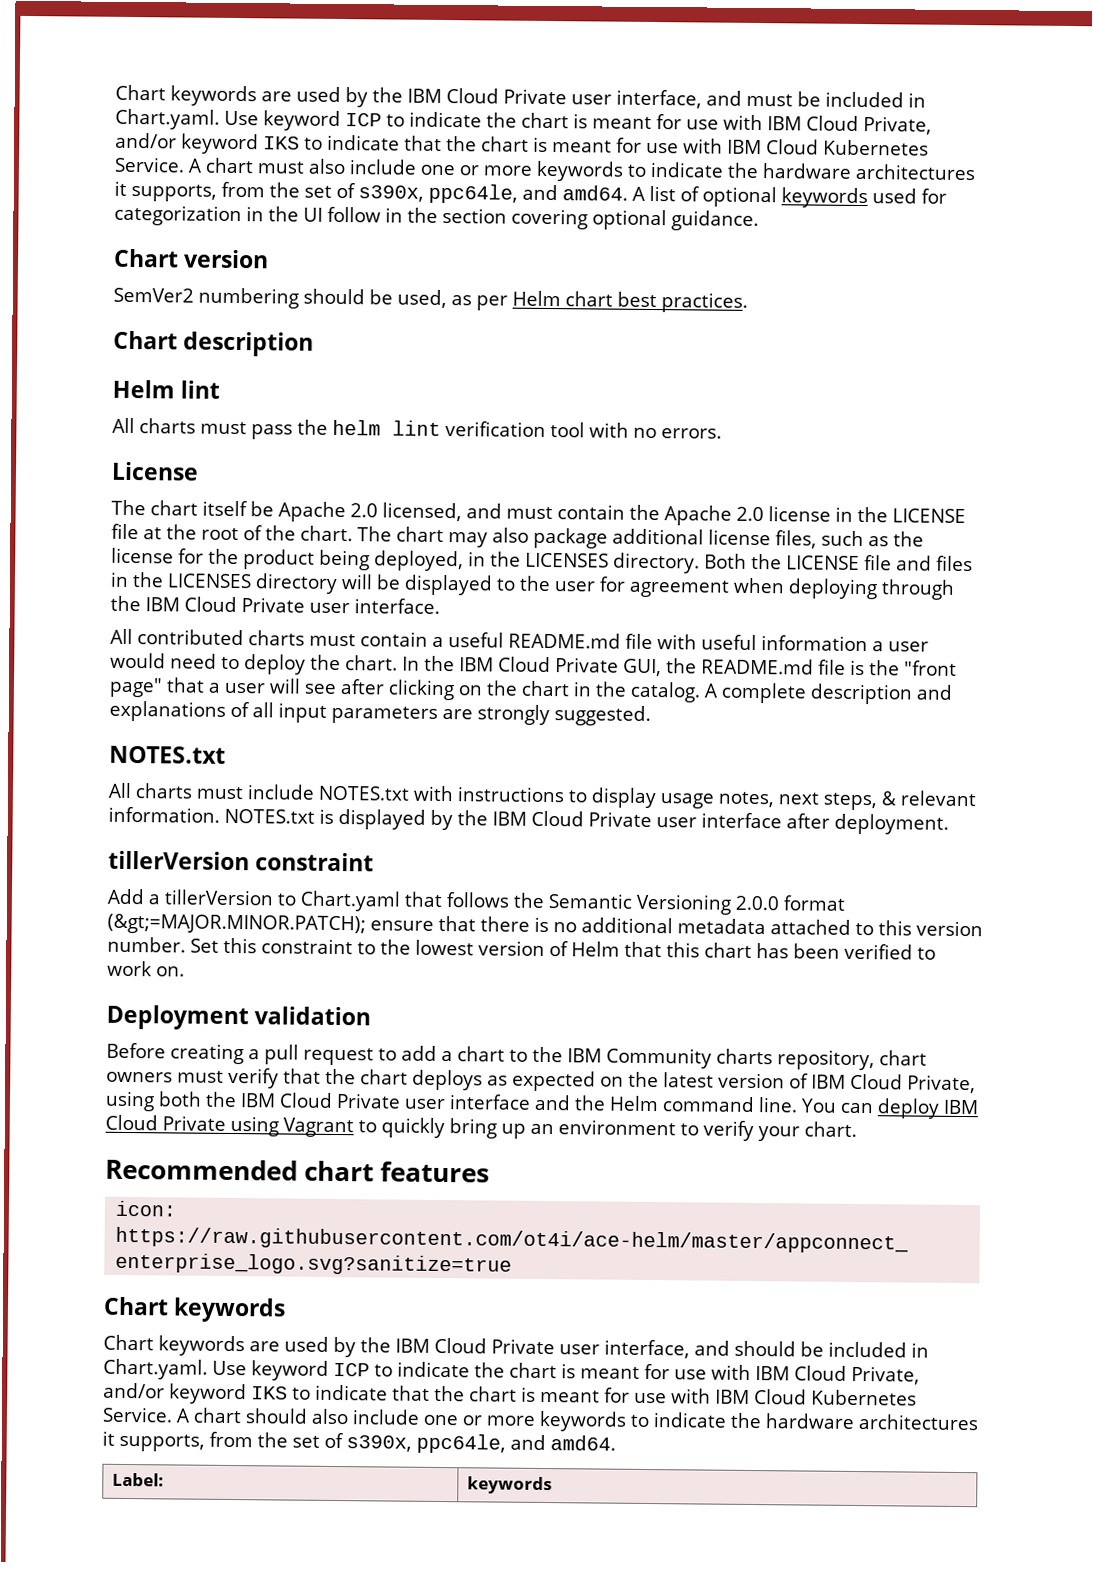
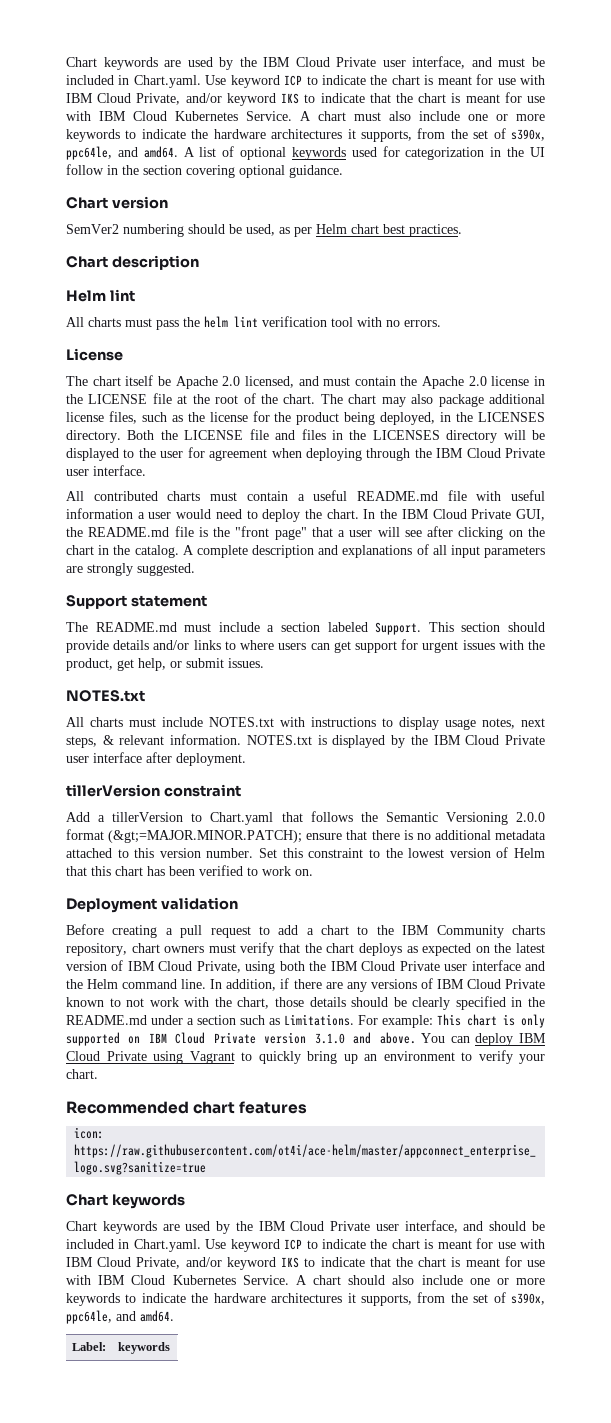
(651, 715) none -> [66,595,207,609] [66,622,545,635] [66,639,545,653] [66,658,264,671] // Support statement // The README.md must include a section labeled Support. This section should provide details and/or links to where users can get support for urgent issues with the product, get help, or submit issues.
(798, 1105) none -> [210,978,545,992] [66,996,545,1010] [66,1014,545,1028] [66,1032,416,1046] In addition, if there are any versions of IBM Cloud Private known to not work with the chart, those details should be clearly specified in the README.md under a section such as Limitations. For example: This chart is only supported on IBM Cloud Private version 3.1.0 and above.

